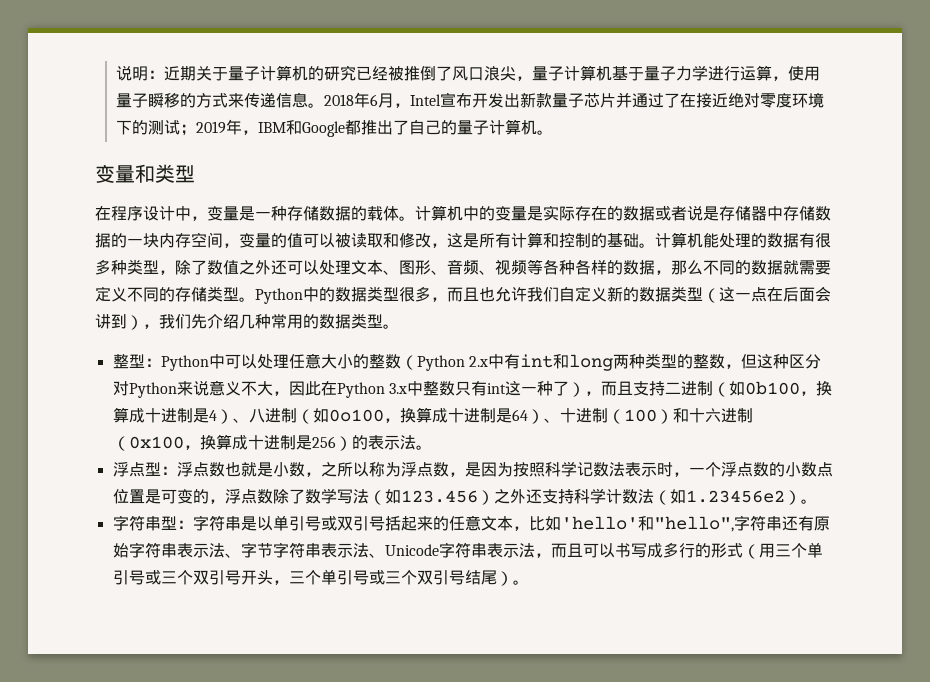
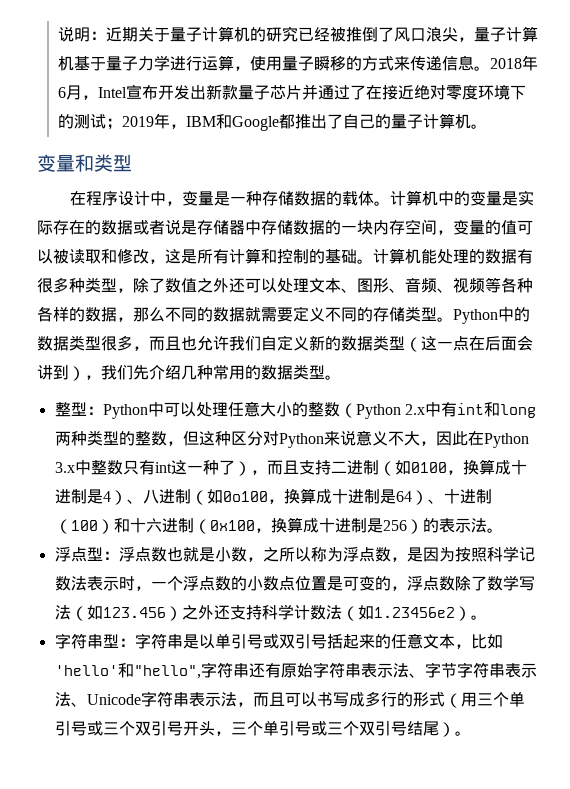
[744,381,800,395] 0b100 -> [410,462,447,473] 0100

